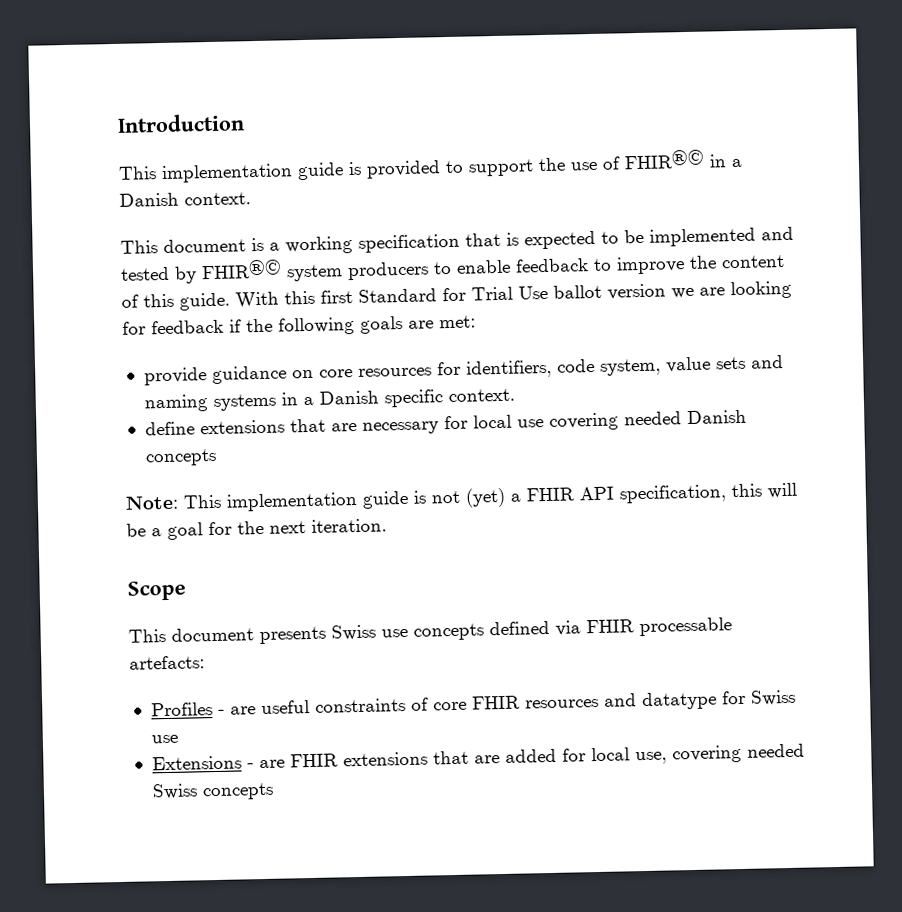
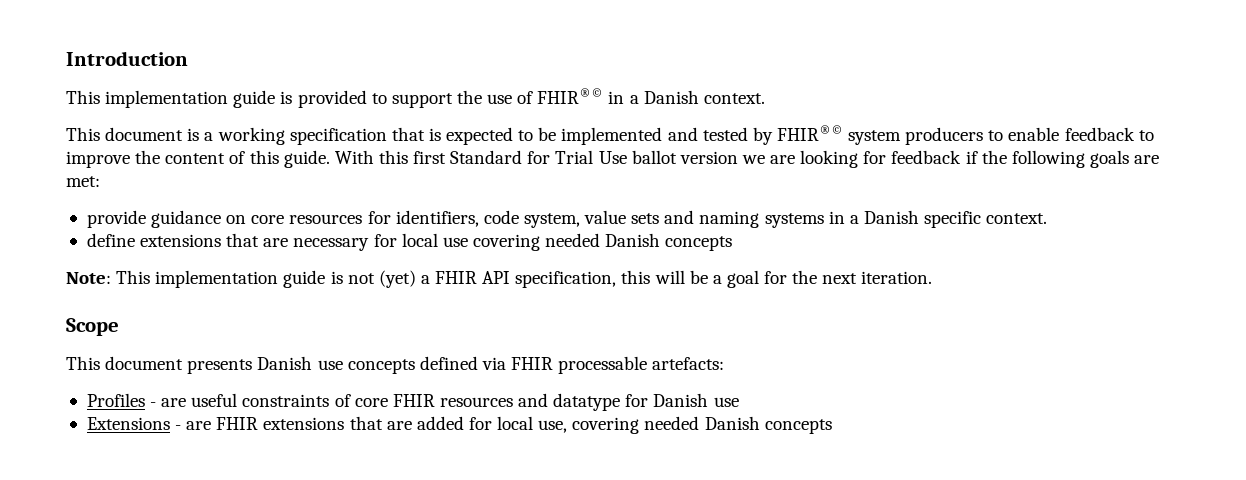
[331,624,376,641] Swiss -> [257,356,313,370] Danish
[749,689,796,706] Swiss -> [653,393,709,407] Danish
[151,783,198,800] Swiss -> [704,416,760,430] Danish

